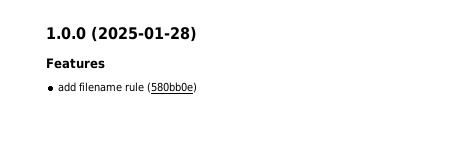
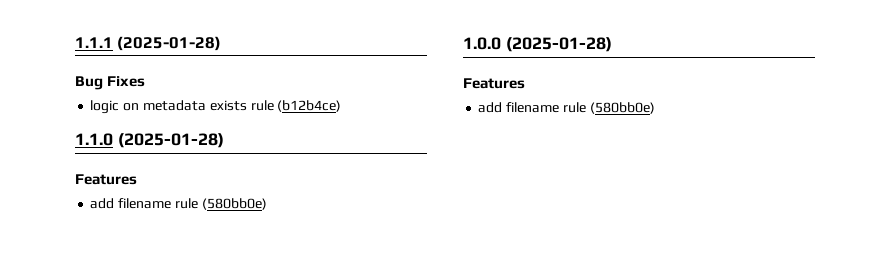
(46, 33) none -> [75,36,222,51] [75,76,146,90] [90,100,342,114] [75,133,224,148] [75,174,137,185] [90,198,267,210] 1.1.1 (2025-01-28) // Bug Fixes // logic on metadata exists rule (b12b4ce) // 1.1.0 (2025-01-28) // Features // add filename rule (580bb0e) //

